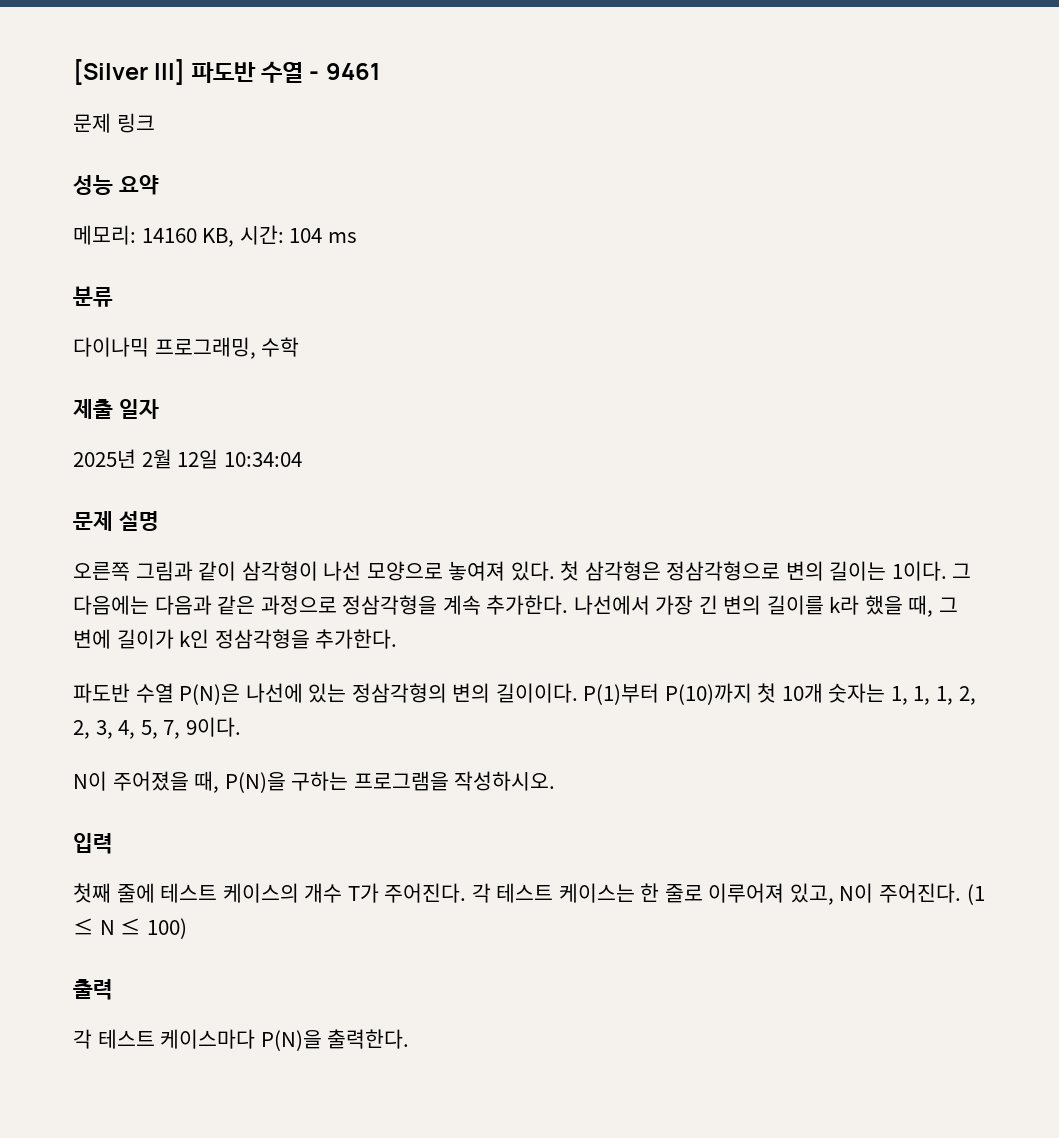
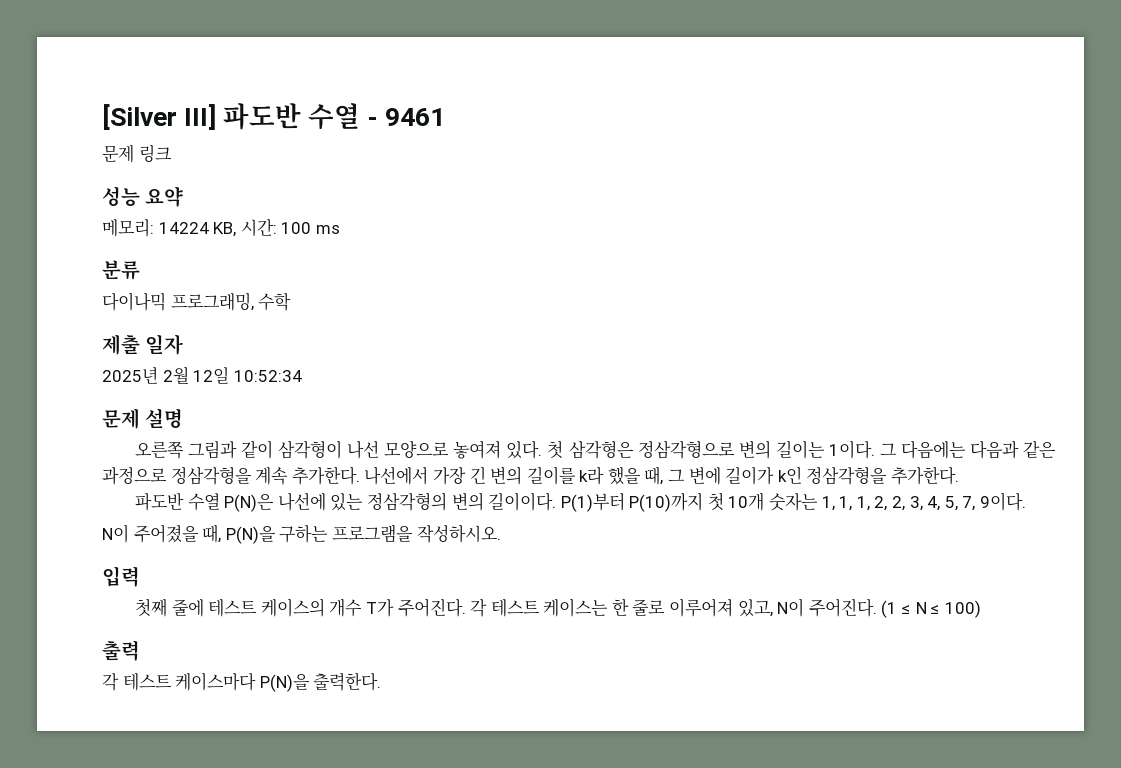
[141,228,197,243] 14160 -> [158,222,209,234] 14224
[289,228,323,243] 104 -> [281,222,312,234] 100
[223,452,302,467] 10:34:04 -> [233,370,302,382] 10:52:34

